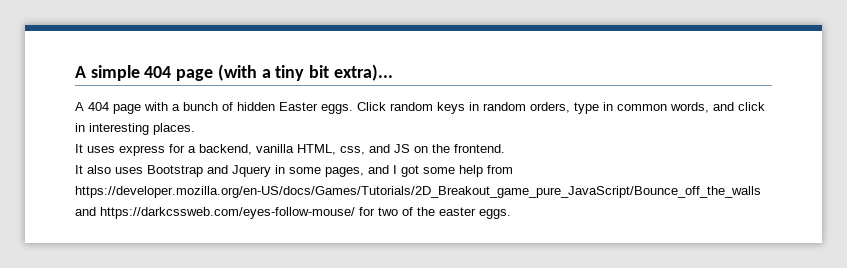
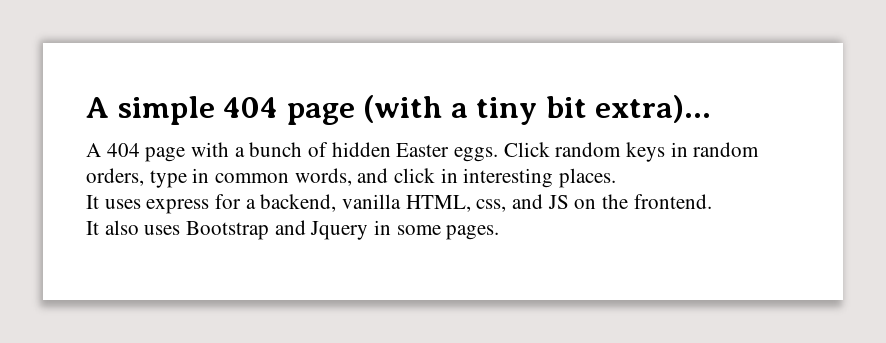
[325,165,513,177] [75,186,761,198] [75,207,511,219] pages, and I got some help from https://developer.mozilla.org/en-US/docs/Games/Tutorials/2D_Breakout_game_pure_JavaScript/Bounce_off_the_walls and https://darkcssweb.com/eyes-follow-mouse/ for two of the easter eggs. -> [446,225,500,240] pages.

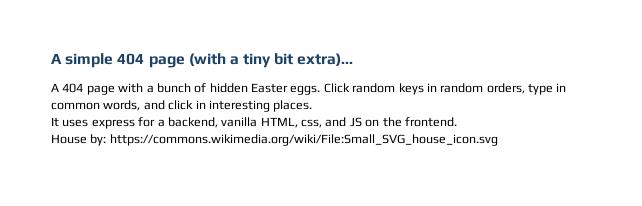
[86,220,500,240] It also uses Bootstrap and Jquery in some pages. -> [51,134,498,146] House by: https://commons.wikimedia.org/wiki/File:Small_SVG_house_icon.svg

